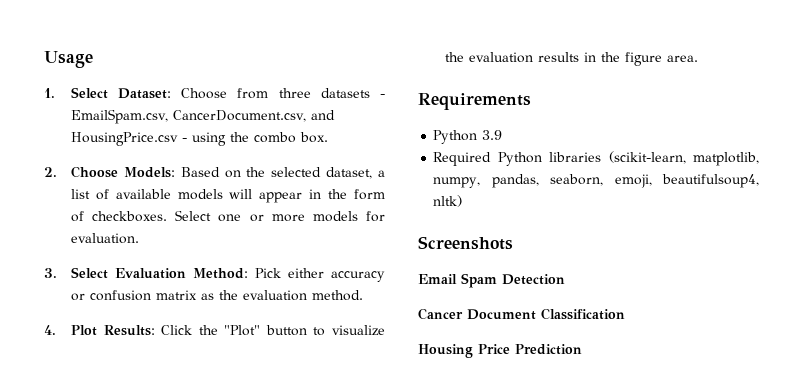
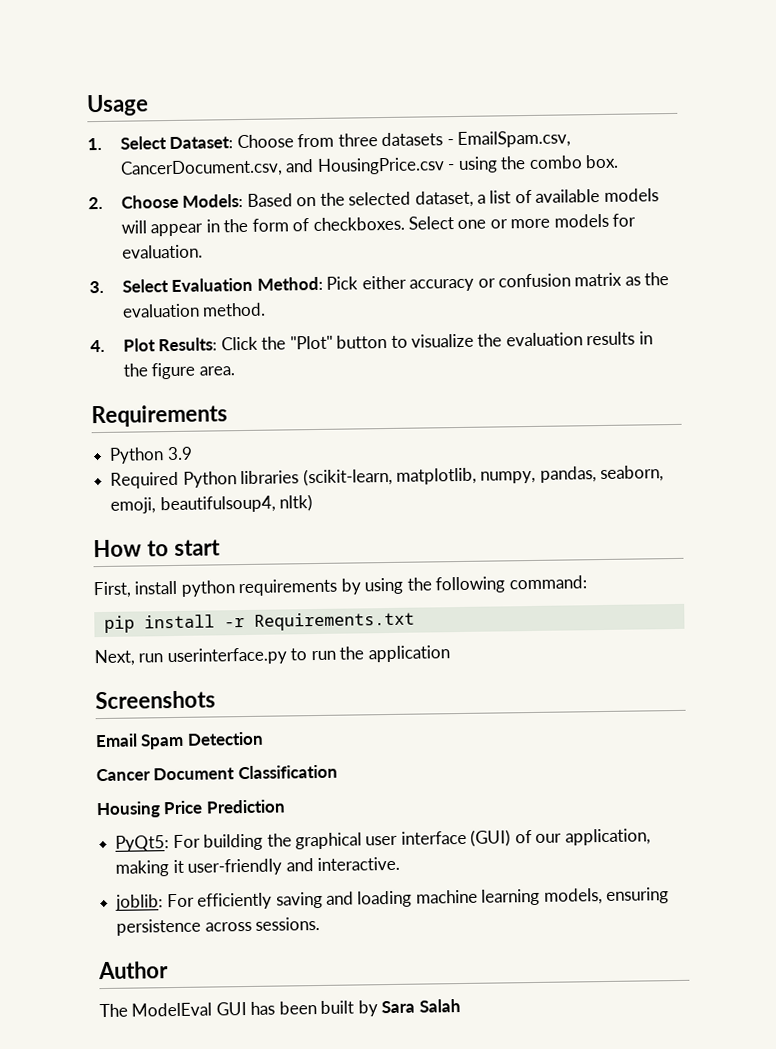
(463, 201) none -> [93,539,221,558] [93,575,587,599] [103,611,415,633] [94,645,450,667] // How to start // First, install python requirements by using the following command: // pip install -r Requirements.txt // Next, run userinterface.py to run the application
(582, 349) none -> [115,828,651,852] [115,856,400,877] [115,887,670,911] [116,916,321,936] [98,961,169,980] [99,999,461,1018] // PyQt5: For building the graphical user interface (GUI) of our application, making it user-friendly and interactive. // joblib: For efficiently saving and loading machine learning models, ensuring persistence across sessions. // Author // The ModelEval GUI has been built by Sara Salah

